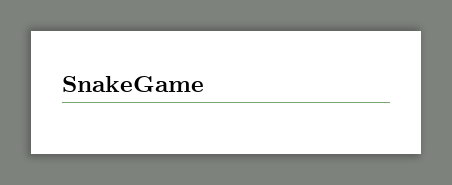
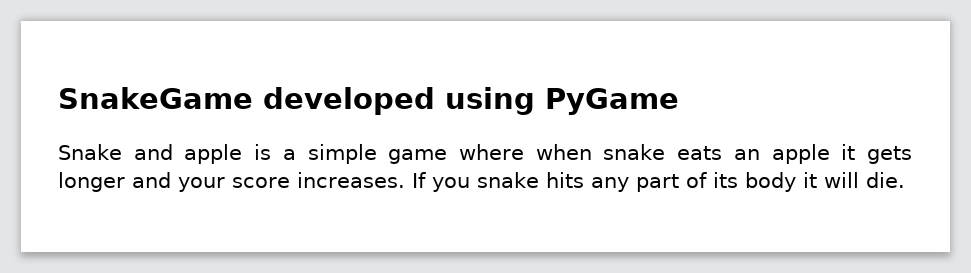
(204, 84) none -> [262,87,679,115] [58,144,913,164] [58,172,905,192] developed using PyGame // Snake and apple is a simple game where when snake eats an apple it gets longer and your score increases. If you snake hits any part of its body it will die.

